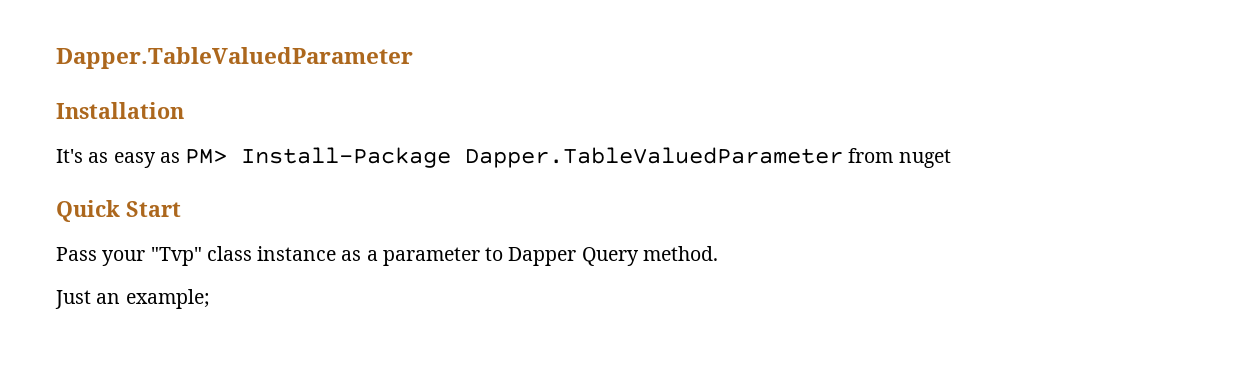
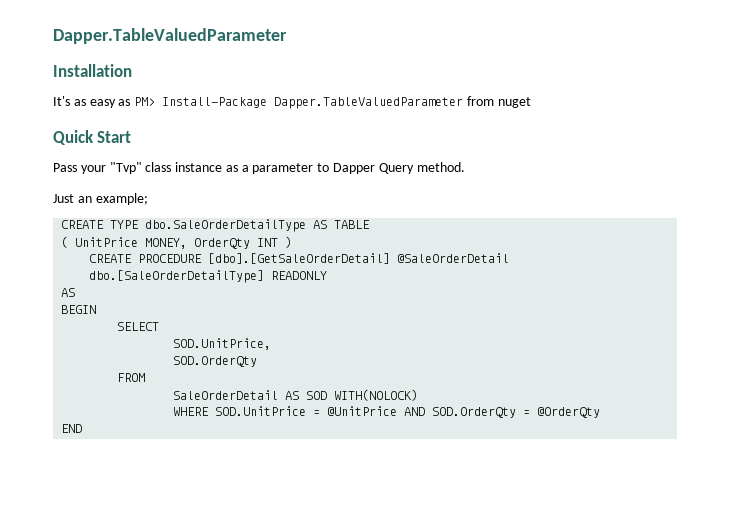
(210, 299) none -> [61,219,371,232] [61,236,293,249] [89,253,510,264] [89,270,328,283] [61,288,76,297] [61,305,97,314] [117,322,160,331] [173,338,272,350] [173,356,258,367] [117,373,146,382] [173,389,419,401] [173,406,601,418] [61,424,83,433] // CREATE TYPE dbo.SaleOrderDetailType AS TABLE // ( UnitPrice MONEY, OrderQty INT ) // CREATE PROCEDURE [dbo].[GetSaleOrderDetail] @SaleOrderDetail dbo.[SaleOrderDetailType] READONLY // AS // BEGIN // SELECT // SOD.UnitPrice, // SOD.OrderQty // FROM // SaleOrderDetail AS SOD WITH(NOLOCK) // WHERE SOD.UnitPrice = @UnitPrice AND SOD.OrderQty = @OrderQty // END

